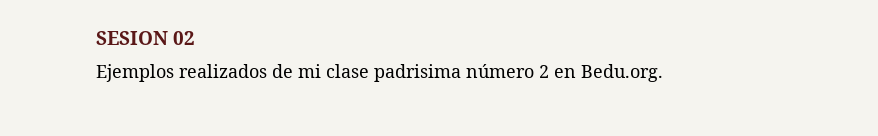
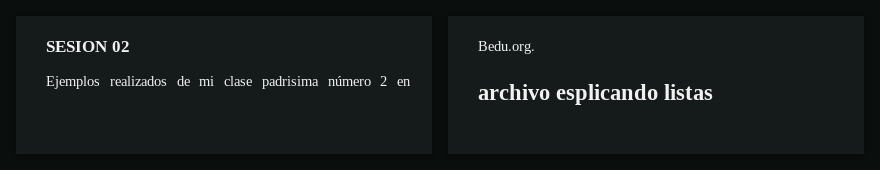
(663, 73) none -> [478,84,714,105] // archivo esplicando listas

